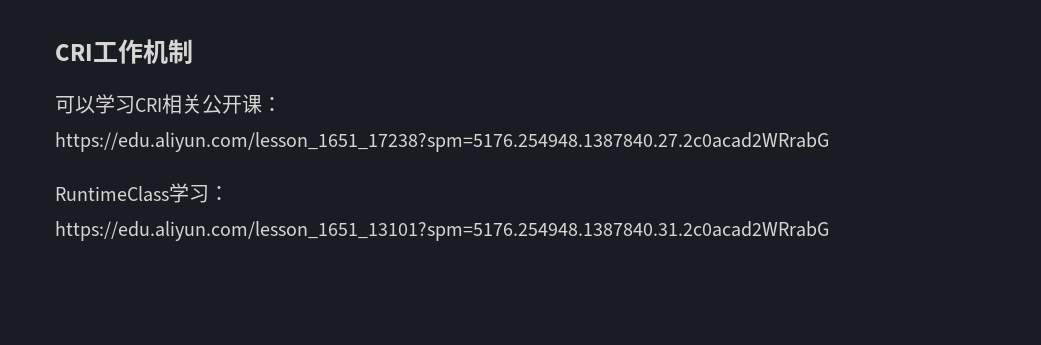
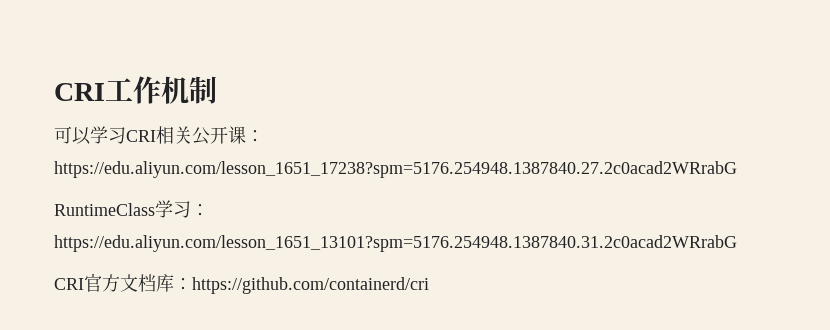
(829, 231) none -> [54,274,429,294] // CRI官方文档库：https://github.com/containerd/cri

